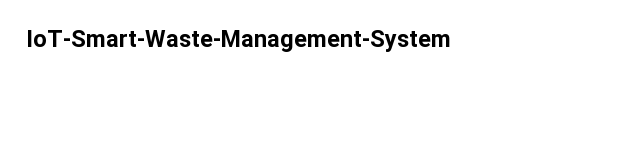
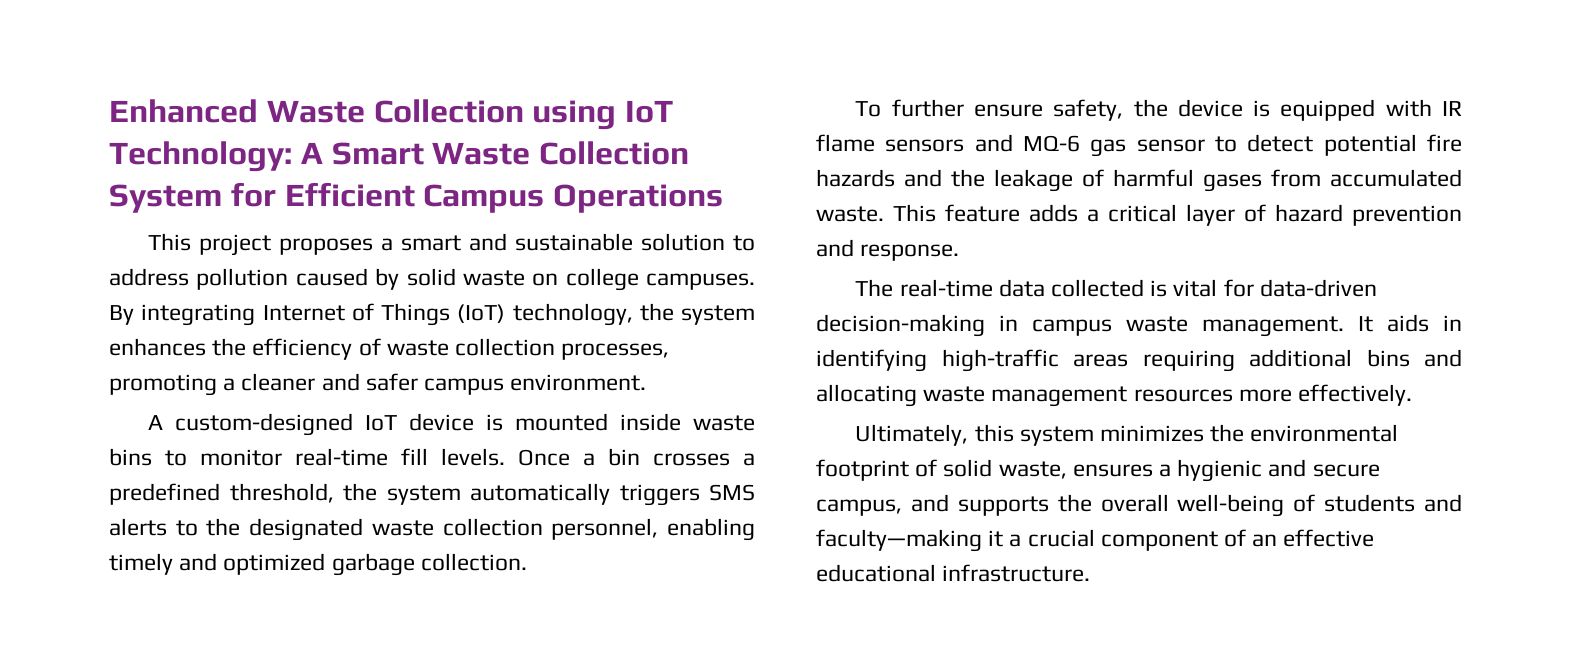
[26,30,451,52] IoT-Smart-Waste-Management-System -> [109,99,674,130] [109,141,690,172] [109,182,724,213] [148,233,755,256] [109,268,755,291] [109,303,755,326] [109,338,670,360] [109,373,647,396] [148,413,755,436] [109,448,755,466] [109,483,755,506] [109,518,755,541] [109,553,527,576] [855,99,1462,121] [816,134,1462,157] [816,169,1462,192] [816,204,1462,226] [816,239,960,261] [855,279,1377,297] [816,314,1462,337] [816,349,1462,372] [816,384,1413,407] [855,424,1399,446] [816,459,1380,482] [816,494,1462,517] [816,529,1375,552] [816,564,1091,582] Enhanced Waste Collection using IoT Technology: A Smart Waste Collection System for Efficient Campus Operations // This project proposes a smart and sustainable solution to address pollution caused by solid waste on college campuses. By integrating Internet of Things (IoT) technology, the system enhances the efficiency of waste collection processes, promoting a cleaner and safer campus environment. // A custom-designed IoT device is mounted inside waste bins to monitor real-time fill levels. Once a bin crosses a predefined threshold, the system automatically triggers SMS alerts to the designated waste collection personnel, enabling timely and optimized garbage collection. // To further ensure safety, the device is equipped with IR flame sensors and MQ-6 gas sensor to detect potential fire hazards and the leakage of harmful gases from accumulated waste. This feature adds a critical layer of hazard prevention and response. // The real-time data collected is vital for data-driven decision-making in campus waste management. It aids in identifying high-traffic areas requiring additional bins and allocating waste management resources more effectively. // Ultimately, this system minimizes the environmental footprint of solid waste, ensures a hygienic and secure campus, and supports the overall well-being of students and faculty—making it a crucial component of an effective educational infrastructure.

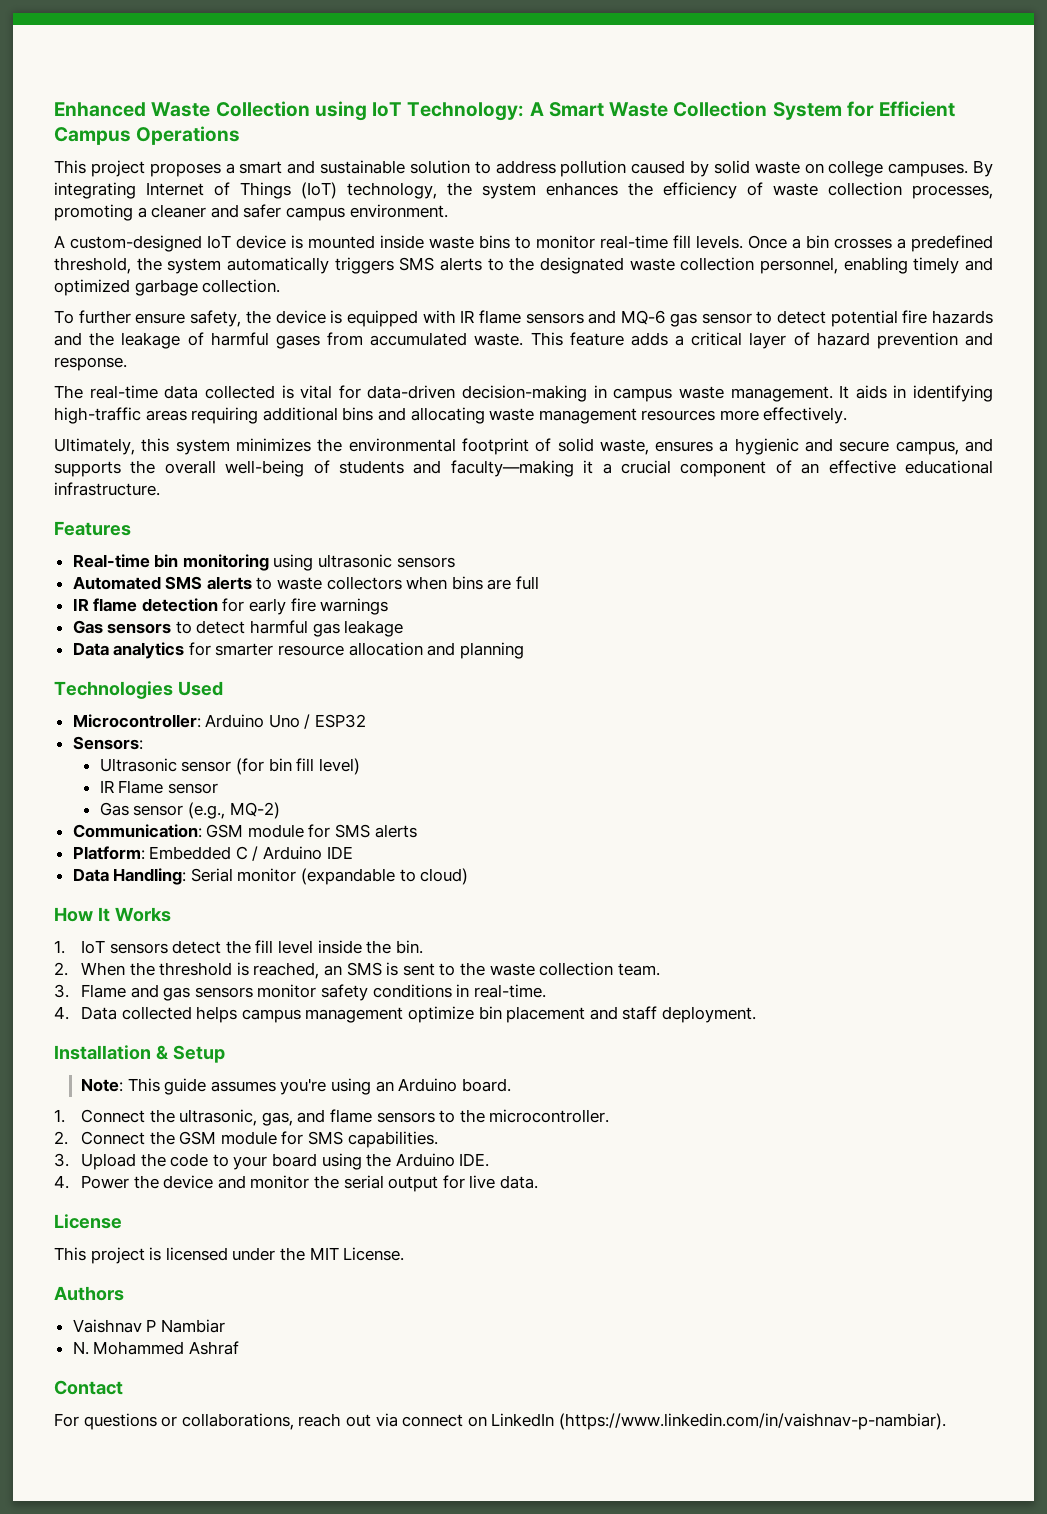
(1091, 573) none -> [54,521,131,536] [72,554,455,571] [72,576,540,590] [72,598,389,615] [72,620,404,637] [72,642,524,659] [54,681,223,699] [72,714,367,729] [72,736,143,750] [99,758,360,775] [99,780,218,794] [99,802,280,819] [72,824,417,838] [72,846,353,861] [72,868,469,885] [54,907,171,922] [54,940,423,954] [54,962,660,979] [54,984,546,1001] [54,1006,756,1023] [54,1045,225,1063] [81,1078,511,1095] [54,1109,610,1126] [54,1131,438,1148] [54,1153,490,1170] [54,1175,538,1192] [54,1214,122,1229] [54,1247,405,1264] [54,1286,124,1301] [72,1319,225,1333] [72,1341,239,1355] [54,1380,123,1395] [54,1413,946,1430] // Features // Real-time bin monitoring using ultrasonic sensors // Automated SMS alerts to waste collectors when bins are full // IR flame detection for early fire warnings // Gas sensors to detect harmful gas leakage // Data analytics for smarter resource allocation and planning // Technologies Used // Microcontroller: Arduino Uno / ESP32 // Sensors: // Ultrasonic sensor (for bin fill level) // IR Flame sensor // Gas sensor (e.g., MQ-2) // Communication: GSM module for SMS alerts // Platform: Embedded C / Arduino IDE // Data Handling: Serial monitor (expandable to cloud) // How It Works // 1. IoT sensors detect the fill level inside the bin. // 2. When the threshold is reached, an SMS is sent to the waste collection team. // 3. Flame and gas sensors monitor safety conditions in real-time. // 4. Data collected helps campus management optimize bin placement and staff deployment. // Installation & Setup // Note: This guide assumes you're using an Arduino board. // 1. Connect the ultrasonic, gas, and flame sensors to the microcontroller. // 2. Connect the GSM module for SMS capabilities. // 3. Upload the code to your board using the Arduino IDE. // 4. Power the device and monitor the serial output for live data. // License // This project is licensed under the MIT License. // Authors // Vaishnav P Nambiar // N. Mohammed Ashraf // Contact // For questions or collaborations, reach out via connect on LinkedIn (https://www.linkedin.com/in/vaishnav-p-nambiar).

